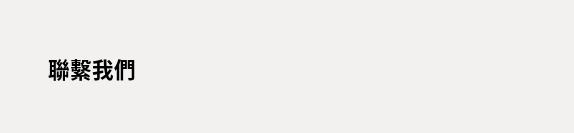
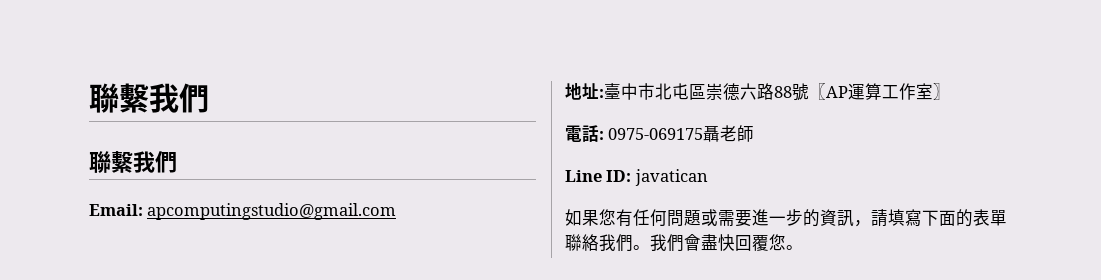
[48,59,136,81] 聯繫我們 -> [89,83,209,113] [89,151,177,173] [89,203,397,220] [565,83,950,101] [565,125,755,142] [565,169,708,186] [565,209,1007,227] [565,234,803,252] 聯繫我們 // 聯繫我們 // Email: apcomputingstudio@gmail.com // 地址:臺中市北屯區崇德六路88號〖AP運算工作室〗 // 電話: 0975-069175聶老師 // Line ID: javatican // 如果您有任何問題或需要進一步的資訊，請填寫下面的表單聯絡我們。我們會盡快回覆您。

